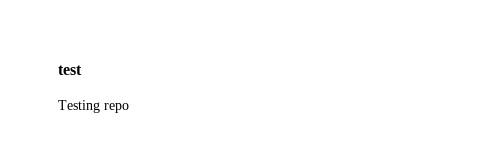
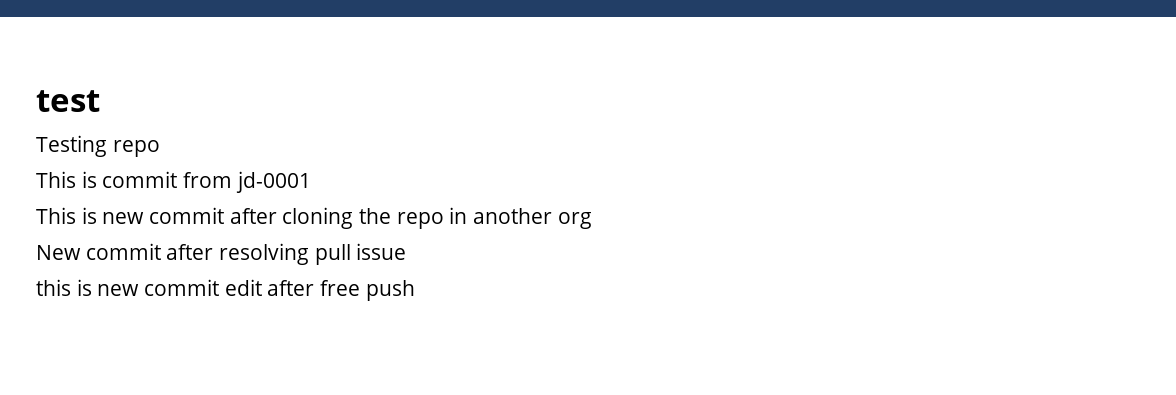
(129, 108) none -> [36,171,311,193] [36,207,592,229] [36,243,407,265] [36,279,415,301] // This is commit from jd-0001 // This is new commit after cloning the repo in another org // New commit after resolving pull issue // this is new commit edit after free push

